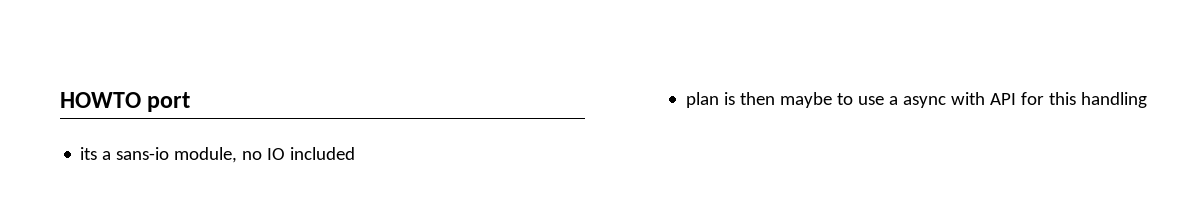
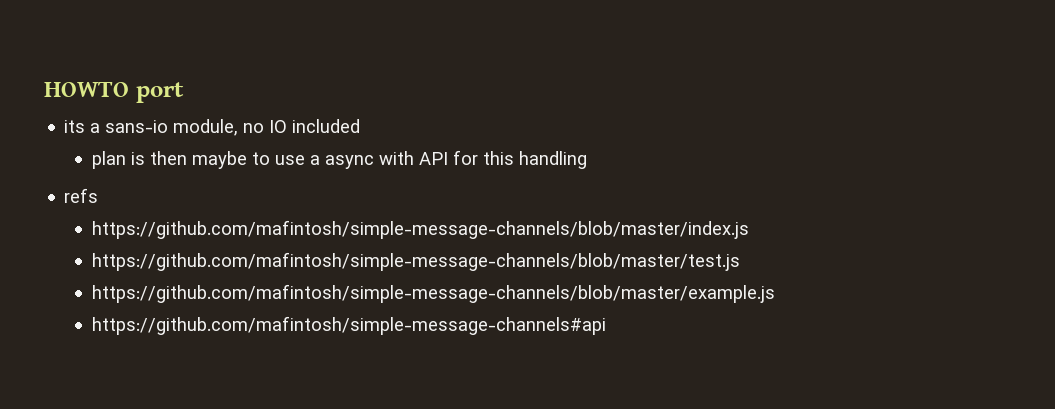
(1148, 100) none -> [64,188,99,203] [91,220,749,239] [91,252,740,271] [91,284,775,303] [91,316,606,335] // refs // https://github.com/mafintosh/simple-message-channels/blob/master/index.js // https://github.com/mafintosh/simple-message-channels/blob/master/test.js // https://github.com/mafintosh/simple-message-channels/blob/master/example.js // https://github.com/mafintosh/simple-message-channels#api

